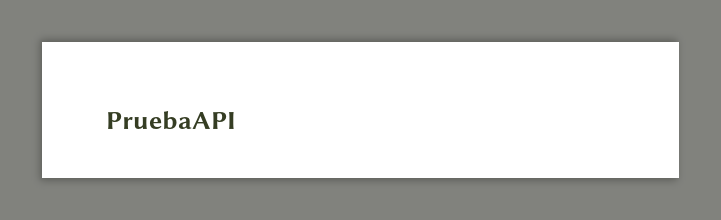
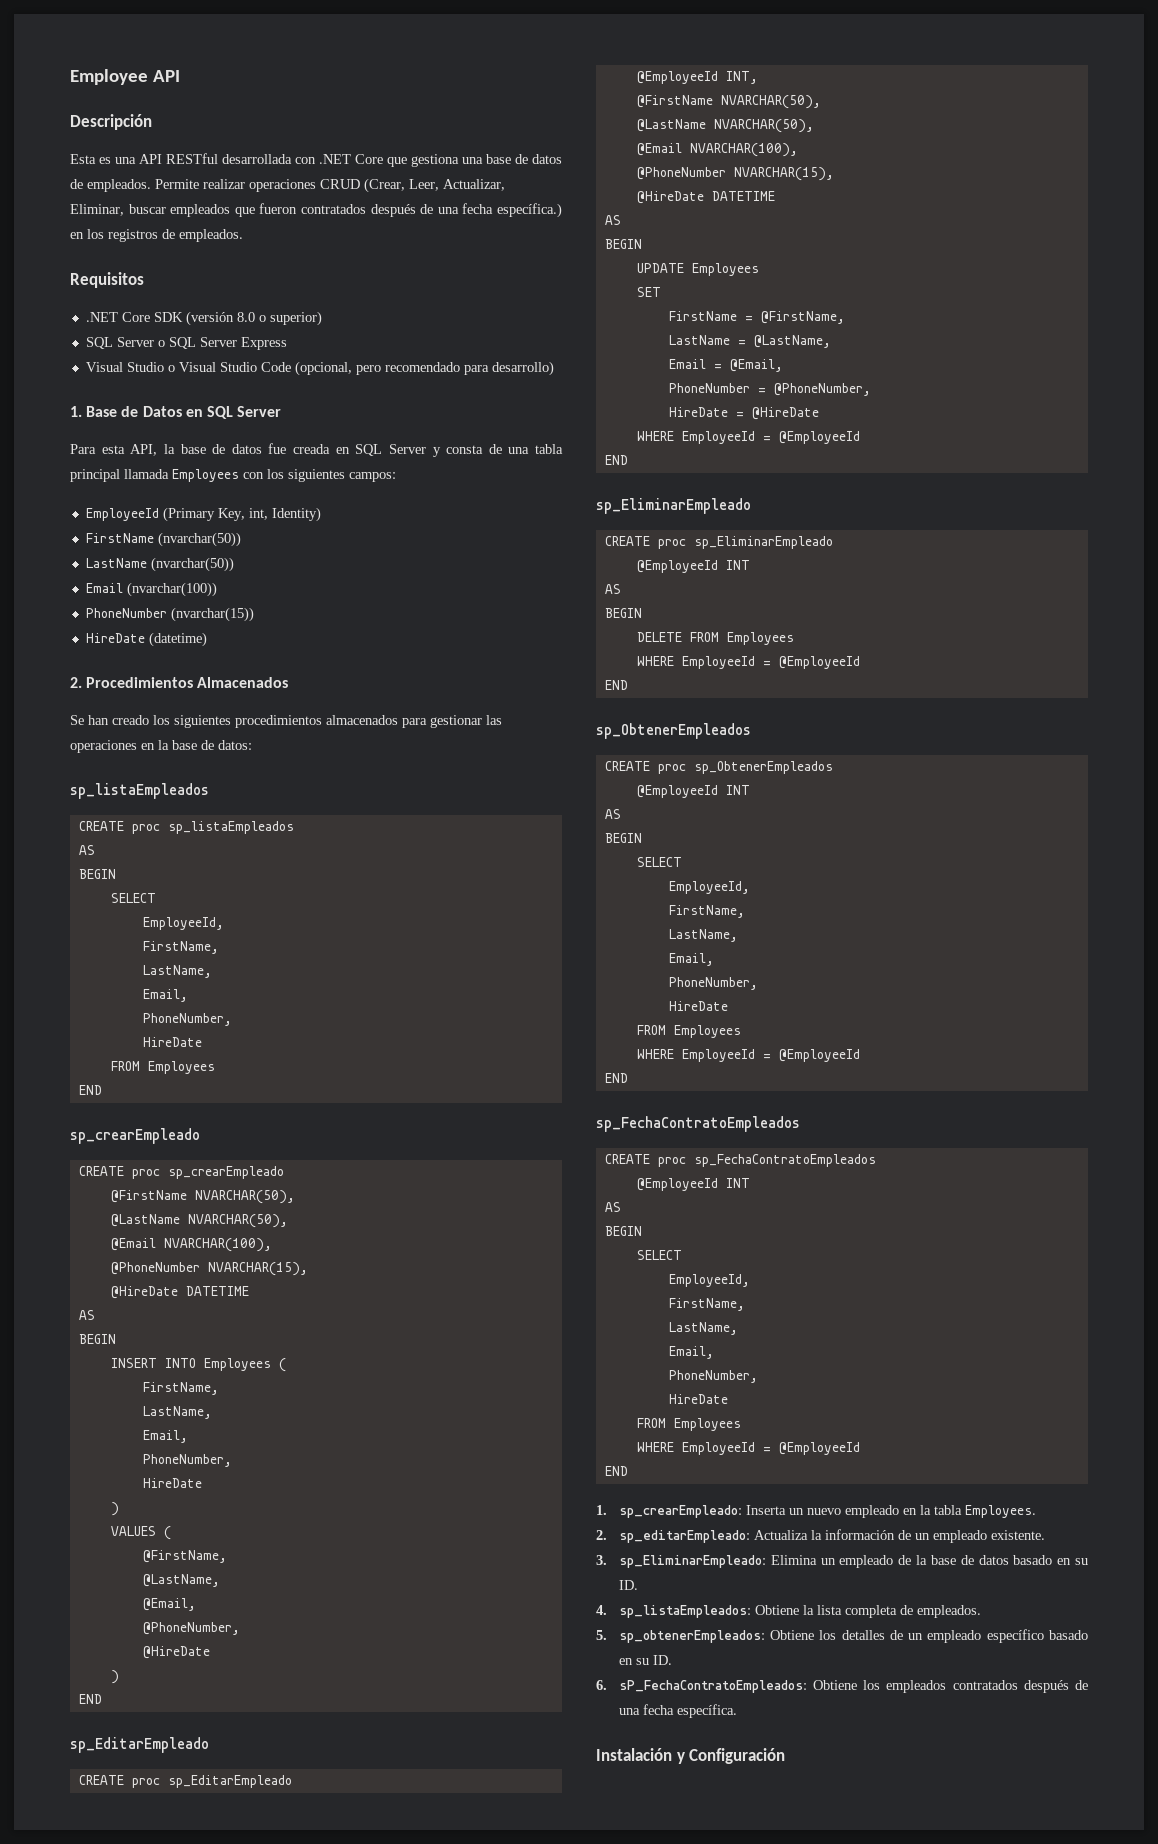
[106,111,236,130] PruebaAPI -> [70,69,180,85] [70,114,152,130] [70,153,562,167] [70,178,505,193] [70,203,563,218] [70,229,243,242] [70,272,144,288] [85,311,322,326] [85,337,287,350] [85,361,554,376] [70,406,282,419] [70,443,563,457] [70,469,396,482] [85,507,321,522] [85,532,241,547] [85,557,234,572] [85,582,217,597] [85,607,254,622] [85,632,207,647] [70,677,289,688] [70,715,502,728] [70,740,252,753] [70,783,209,799] [78,821,294,834] [78,845,95,855] [78,869,116,879] [110,893,156,903] [142,917,224,930] [142,941,219,954] [142,965,212,978] [142,989,188,1002] [142,1013,232,1026] [142,1037,202,1047] [110,1061,215,1074] [78,1085,102,1095] [70,1128,200,1144] [78,1166,284,1179] [110,1190,295,1204] [110,1214,288,1228] [110,1238,272,1252] [110,1262,308,1276] [110,1286,249,1299] [78,1310,95,1320] [78,1334,116,1344] [110,1358,286,1372] [142,1382,219,1395] [142,1406,212,1419] [142,1430,188,1443] [142,1454,232,1467] [142,1478,202,1488] [110,1502,119,1516] [110,1526,171,1540] [142,1550,227,1563] [142,1574,220,1587] [142,1598,196,1611] [142,1622,240,1635] [142,1646,210,1659] [110,1670,119,1684] [78,1694,102,1704] [70,1737,209,1753] [78,1775,292,1788] [636,71,758,84] [636,95,821,109] [636,119,814,133] [636,143,798,157] [636,167,834,181] [636,191,775,204] [604,215,621,225] [604,239,642,249] [636,263,759,276] [636,287,661,297] [668,311,845,324] [668,335,831,348] [668,359,783,372] [668,383,871,396] [668,407,819,420] [636,431,860,444] [604,455,628,465] [596,498,751,514] [604,536,833,549] [636,560,750,573] [604,584,621,594] [604,608,642,618] [636,632,794,645] [636,656,860,669] [604,680,628,690] [596,723,751,739] [604,761,833,774] [636,785,750,798] [604,809,621,819] [604,833,642,843] [636,857,682,867] [668,881,750,894] [668,905,745,918] [668,929,738,942] [668,953,714,966] [668,977,758,990] [668,1001,728,1011] [636,1025,741,1038] [636,1049,860,1062] [604,1073,628,1083] [596,1116,800,1132] [604,1154,876,1167] [636,1178,750,1191] [604,1202,621,1212] [604,1226,642,1236] [636,1250,682,1260] [668,1274,750,1287] [668,1298,745,1311] [668,1322,738,1335] [668,1346,714,1359] [668,1370,758,1383] [668,1394,728,1404] [636,1418,741,1431] [636,1442,860,1455] [604,1466,628,1476] [596,1505,1036,1518] [596,1529,1045,1543] [596,1555,1088,1568] [618,1580,638,1590] [596,1605,981,1618] [596,1629,1088,1643] [618,1655,672,1665] [596,1680,1088,1693] [618,1704,737,1718] [596,1748,786,1764] Employee API // Descripción // Esta es una API RESTful desarrollada con .NET Core que gestiona una base de datos de empleados. Permite realizar operaciones CRUD (Crear, Leer, Actualizar, Eliminar, buscar empleados que fueron contratados después de una fecha específica.) en los registros de empleados. // Requisitos // .NET Core SDK (versión 8.0 o superior) // SQL Server o SQL Server Express // Visual Studio o Visual Studio Code (opcional, pero recomendado para desarrollo) // 1. Base de Datos en SQL Server // Para esta API, la base de datos fue creada en SQL Server y consta de una tabla principal llamada Employees con los siguientes campos: // EmployeeId (Primary Key, int, Identity) // FirstName (nvarchar(50)) // LastName (nvarchar(50)) // Email (nvarchar(100)) // PhoneNumber (nvarchar(15)) // HireDate (datetime) // 2. Procedimientos Almacenados // Se han creado los siguientes procedimientos almacenados para gestionar las operaciones en la base de datos: // sp_listaEmpleados // CREATE proc sp_listaEmpleados // AS // BEGIN // SELECT // EmployeeId, // FirstName, // LastName, // Email, // PhoneNumber, // HireDate // FROM Employees // END // sp_crearEmpleado // CREATE proc sp_crearEmpleado // @FirstName NVARCHAR(50), // @LastName NVARCHAR(50), // @Email NVARCHAR(100), // @PhoneNumber NVARCHAR(15), // @HireDate DATETIME // AS // BEGIN // INSERT INTO Employees ( // FirstName, // LastName, // Email, // PhoneNumber, // HireDate // ) // VALUES ( // @FirstName, // @LastName, // @Email, // @PhoneNumber, // @HireDate // ) // END // sp_EditarEmpleado // CREATE proc sp_EditarEmpleado // @EmployeeId INT, // @FirstName NVARCHAR(50), // @LastName NVARCHAR(50), // @Email NVARCHAR(100), // @PhoneNumber NVARCHAR(15), // @HireDate DATETIME // AS // BEGIN // UPDATE Employees // SET // FirstName = @FirstName, // LastName = @LastName, // Email = @Email, // PhoneNumber = @PhoneNumber, // HireDate = @HireDate // WHERE EmployeeId = @EmployeeId // END // sp_EliminarEmpleado // CREATE proc sp_EliminarEmpleado // @EmployeeId INT // AS // BEGIN // DELETE FROM Employees // WHERE EmployeeId = @EmployeeId // END // sp_ObtenerEmpleados // CREATE proc sp_ObtenerEmpleados // @EmployeeId INT // AS // BEGIN // SELECT // EmployeeId, // FirstName, // LastName, // Email, // PhoneNumber, // HireDate // FROM Employees // WHERE EmployeeId = @EmployeeId // END // sp_FechaContratoEmpleados // CREATE proc sp_FechaContratoEmpleados // @EmployeeId INT // AS // BEGIN // SELECT // EmployeeId, // FirstName, // LastName, // Email, // PhoneNumber, // HireDate // FROM Employees // WHERE EmployeeId = @EmployeeId // END // 1. sp_crearEmpleado: Inserta un nuevo empleado en la tabla Employees. // 2. sp_editarEmpleado: Actualiza la información de un empleado existente. // 3. sp_EliminarEmpleado: Elimina un empleado de la base de datos basado en su ID. // 4. sp_listaEmpleados: Obtiene la lista completa de empleados. // 5. sp_obtenerEmpleados: Obtiene los detalles de un empleado específico basado en su ID. // 6. sP_FechaContratoEmpleados: Obtiene los empleados contratados después de una fecha específica. // Instalación y Configuración

